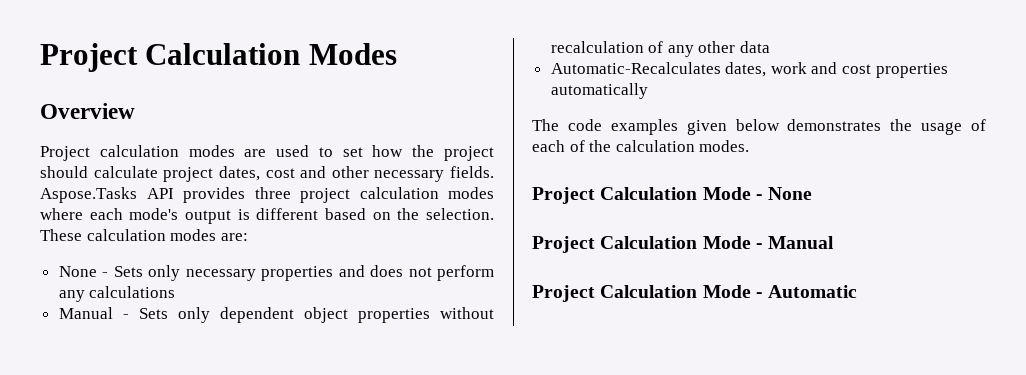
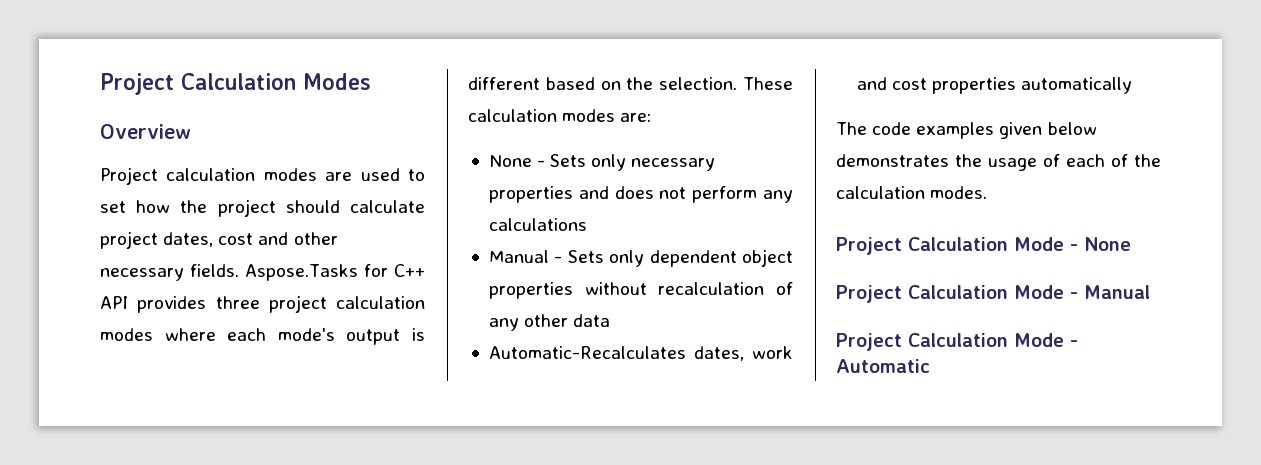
(137, 195) none -> [363,264,425,277] for C++

